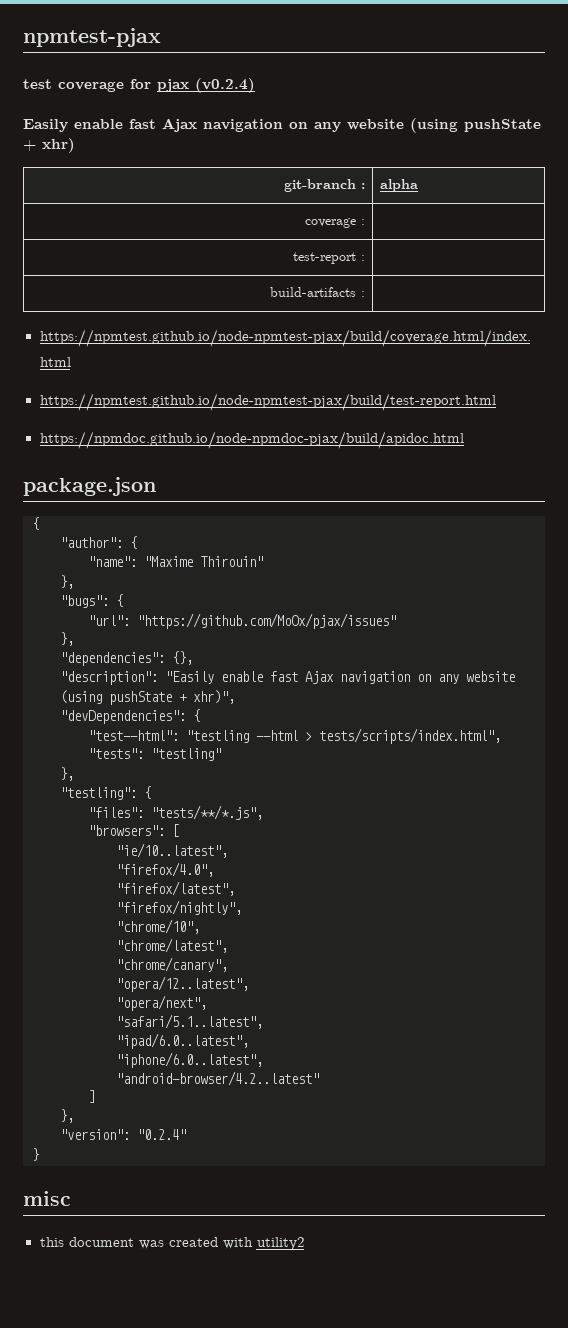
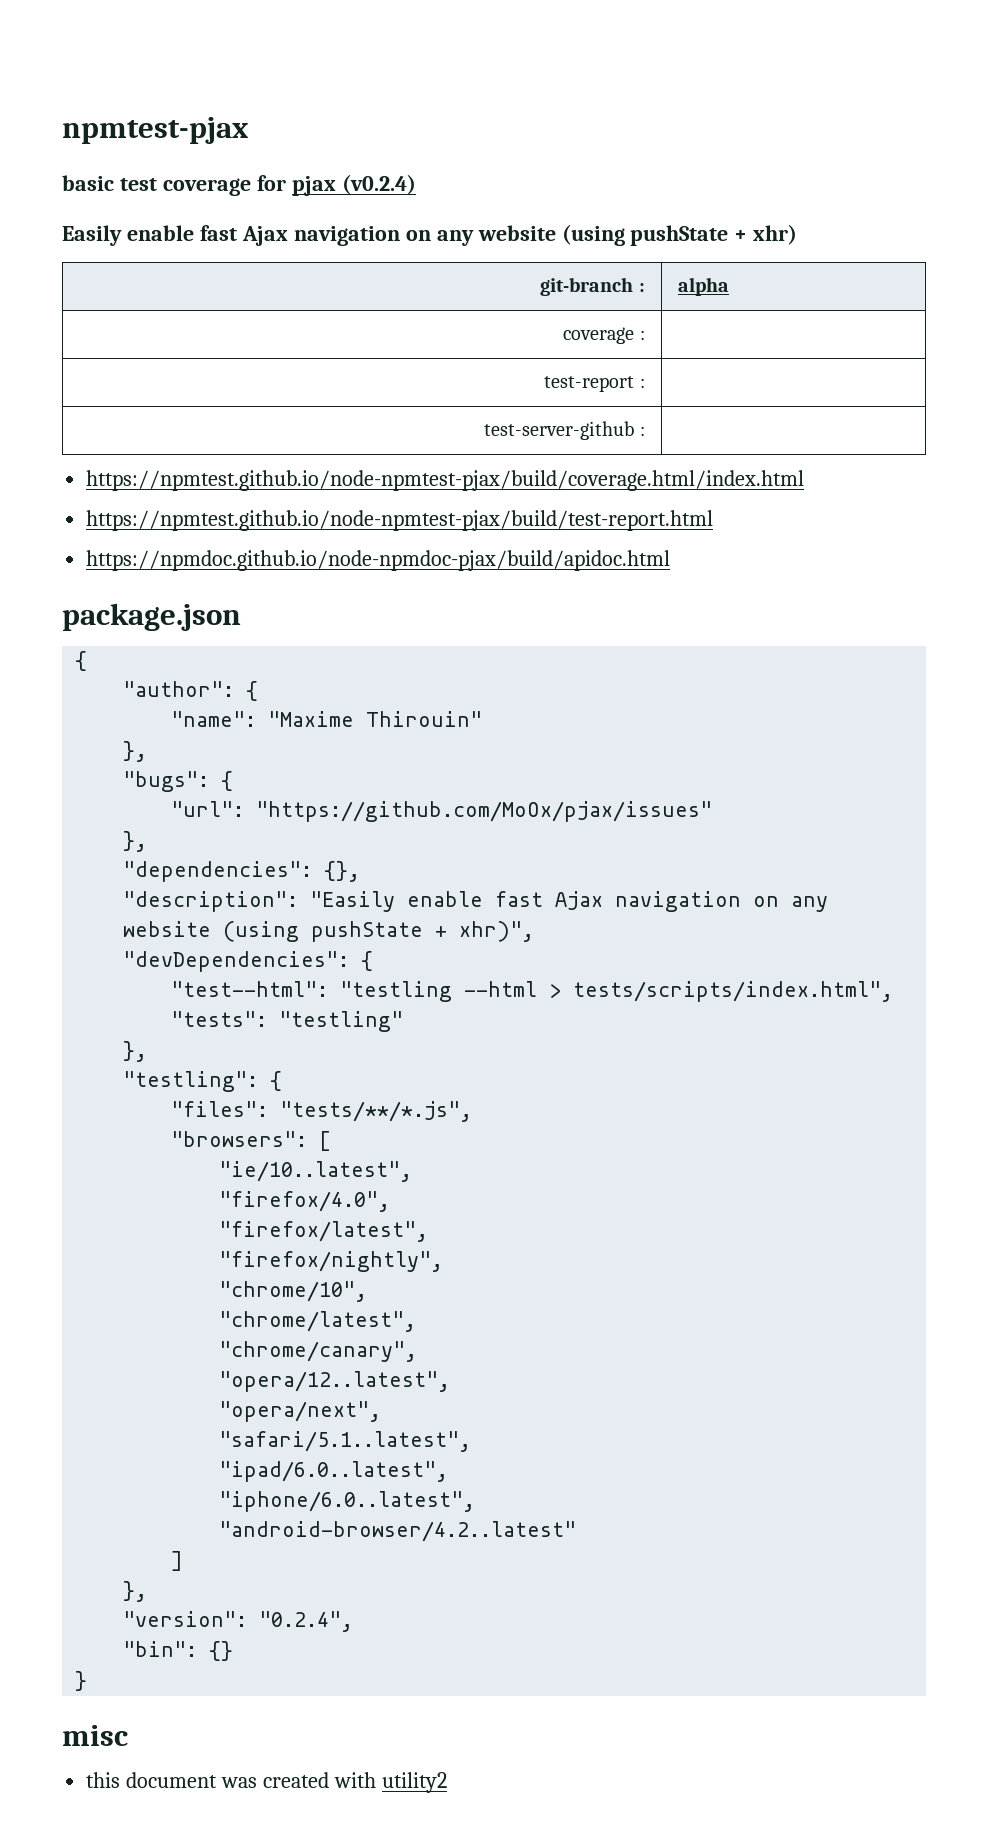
(161, 37) none -> [62,175,114,191] basic
[270,287,357,297] build-artifacts -> [484,421,635,440] test-server-github
[137,1129,186,1140] "0.2.4" -> [259,1611,354,1632] [123,1641,234,1661] "0.2.4", // "bin": {}

